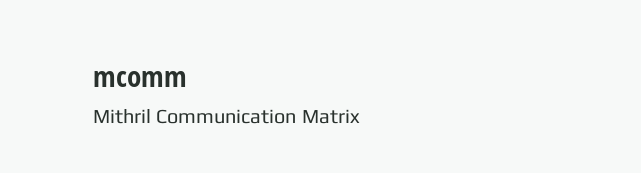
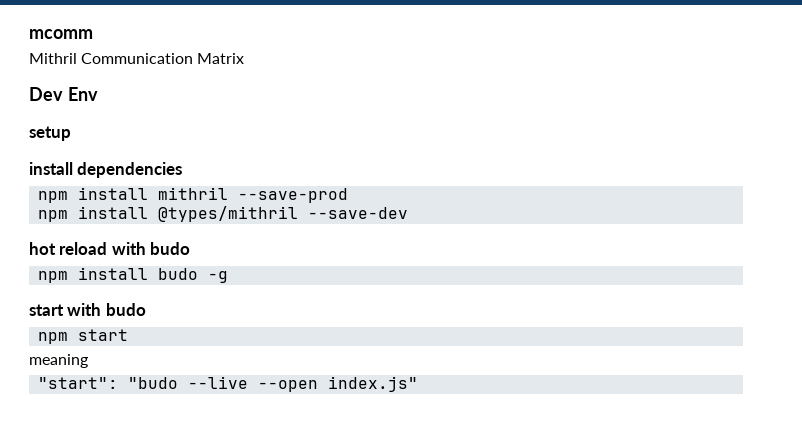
(360, 116) none -> [29,87,98,101] [29,126,71,141] [29,162,183,178] [38,187,349,203] [38,206,409,222] [29,242,191,255] [38,267,229,283] [29,303,146,316] [38,329,129,344] [29,354,88,368] [38,376,419,392] // Dev Env // setup // install dependencies // npm install mithril --save-prod // npm install @types/mithril --save-dev // hot reload with budo // npm install budo -g // start with budo // npm start // meaning // "start": "budo --live --open index.js"

